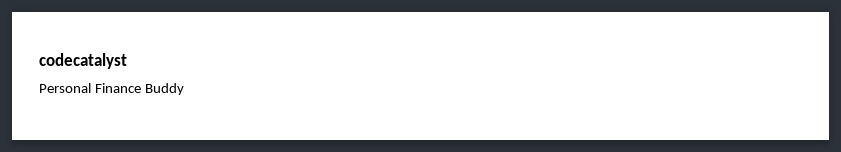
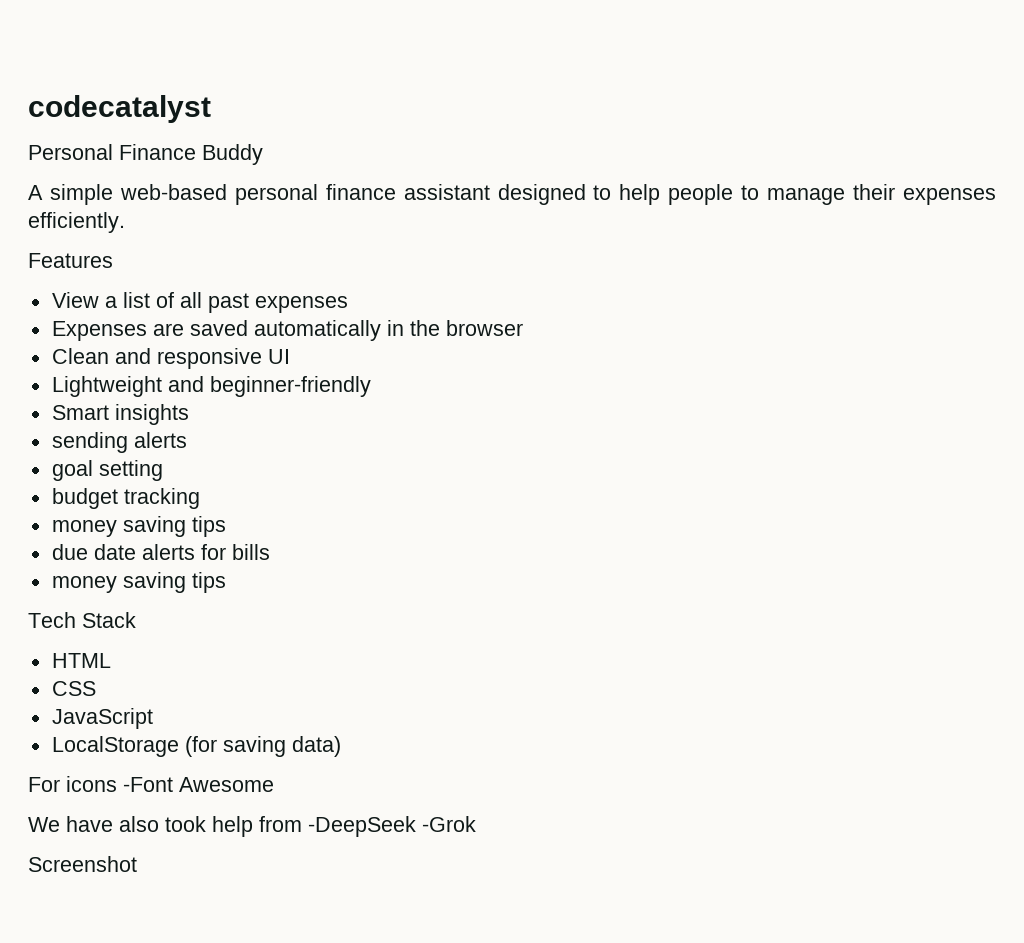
(184, 89) none -> [28,184,996,205] [28,212,125,233] [28,253,113,268] [51,292,348,313] [51,320,523,341] [51,348,290,369] [51,376,371,397] [51,404,189,425] [51,432,187,453] [51,460,163,481] [51,488,200,509] [51,516,226,537] [51,544,270,560] [51,572,226,593] [28,612,136,628] [51,653,111,668] [51,681,96,696] [51,708,153,729] [51,736,341,757] [28,776,274,792] [28,816,476,837] [28,856,137,872] // A simple web-based personal finance assistant designed to help people to manage their expenses efficiently. // Features // View a list of all past expenses // Expenses are saved automatically in the browser // Clean and responsive UI // Lightweight and beginner-friendly // Smart insights // sending alerts // goal setting // budget tracking // money saving tips // due date alerts for bills // money saving tips // Tech Stack // HTML // CSS // JavaScript // LocalStorage (for saving data) // For icons -Font Awesome // We have also took help from -DeepSeek -Grok // Screenshot

